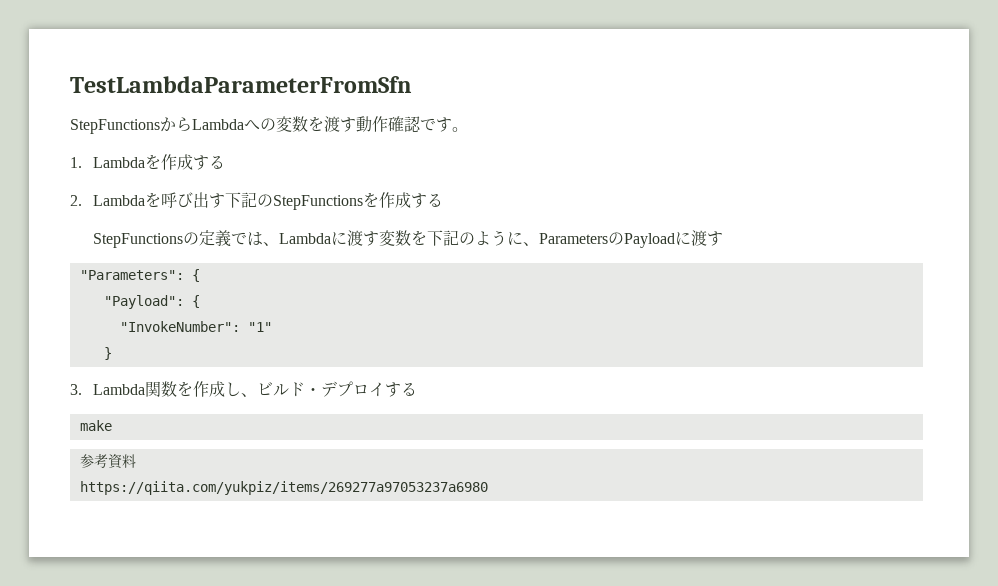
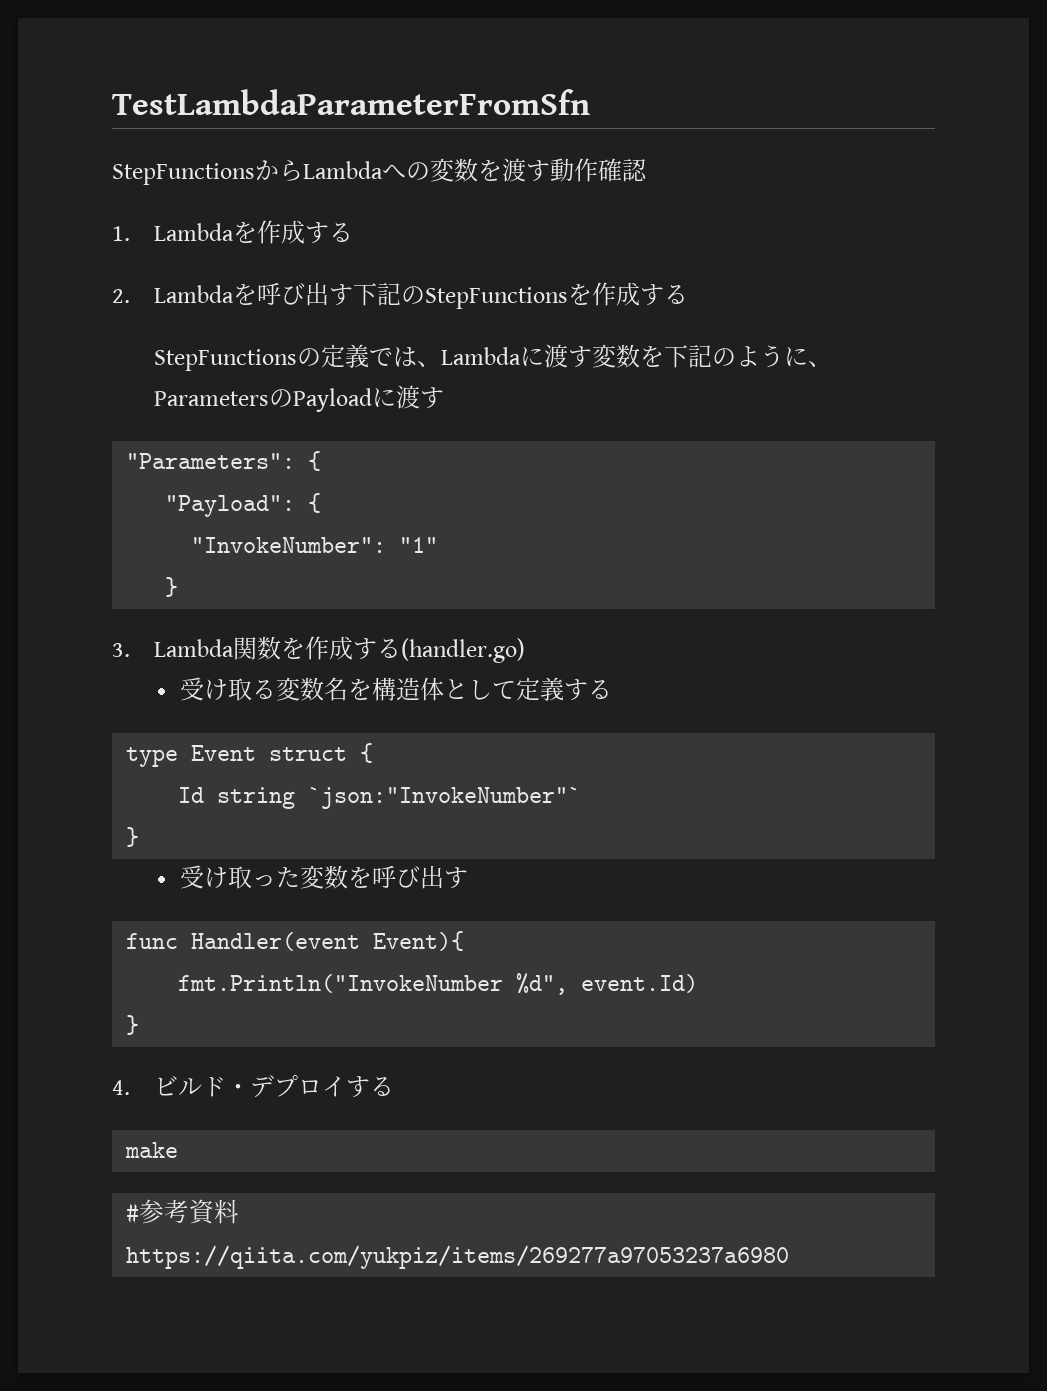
[420,117,468,132] です。 -> (647, 170) none
[225,382,258,397] し、 -> [352,638,525,663] [179,677,612,701] [126,743,374,767] [178,787,582,809] [126,827,140,847] [179,865,468,889] [126,931,465,951] [178,973,699,995] [126,1015,140,1035] [112,1080,130,1095] する(handler.go) // 受け取る変数名を構造体として定義する // type Event struct { // Id string `json:"InvokeNumber"` // } // 受け取った変数を呼び出す // func Handler(event Event){ // fmt.Println("InvokeNumber %d", event.Id) // } // 4.
(112, 425) none -> [126,1202,140,1224] #

